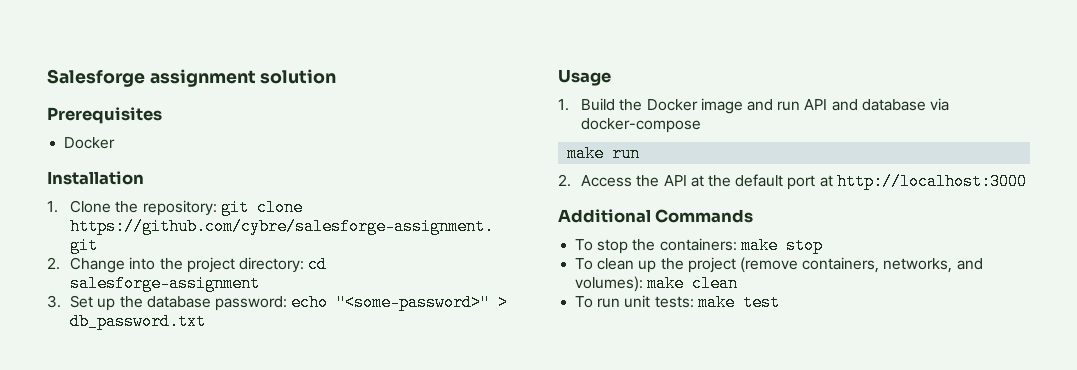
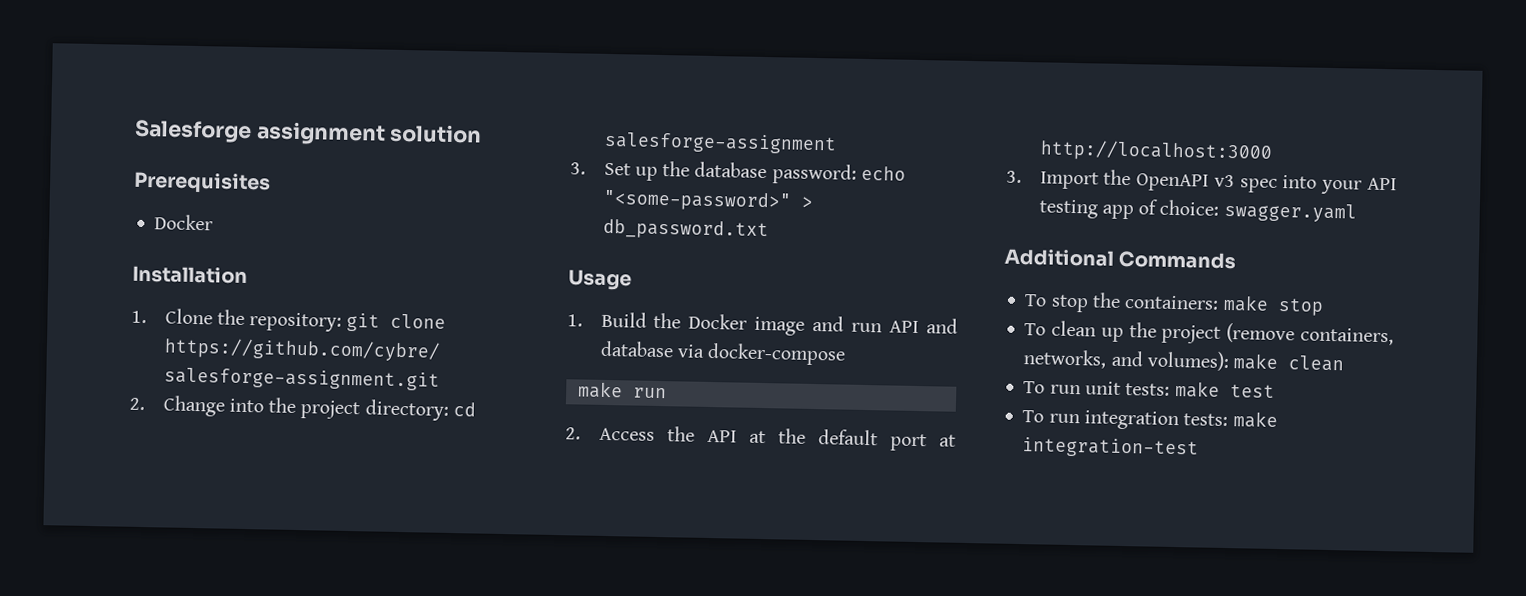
(1027, 181) none -> [1006,169,1397,195] [1038,199,1357,223] // 3. Import the OpenAPI v3 spec into your API testing app of choice: swagger.yaml
(780, 302) none -> [1022,410,1278,431] [1022,437,1200,459] // To run integration tests: make integration-test

